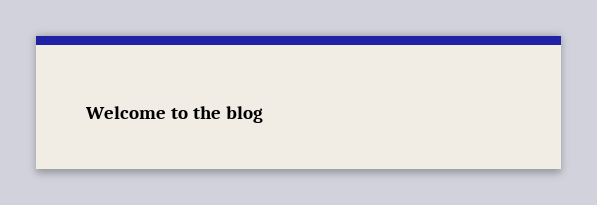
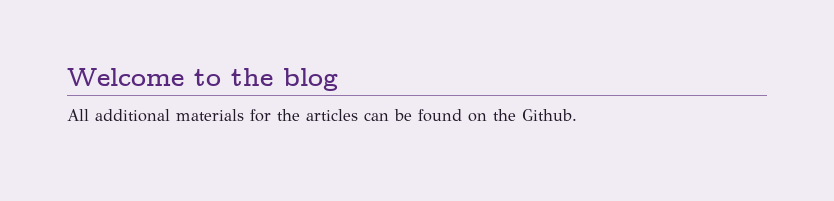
(263, 114) none -> [67,109,577,122] // All additional materials for the articles can be found on the Github.

